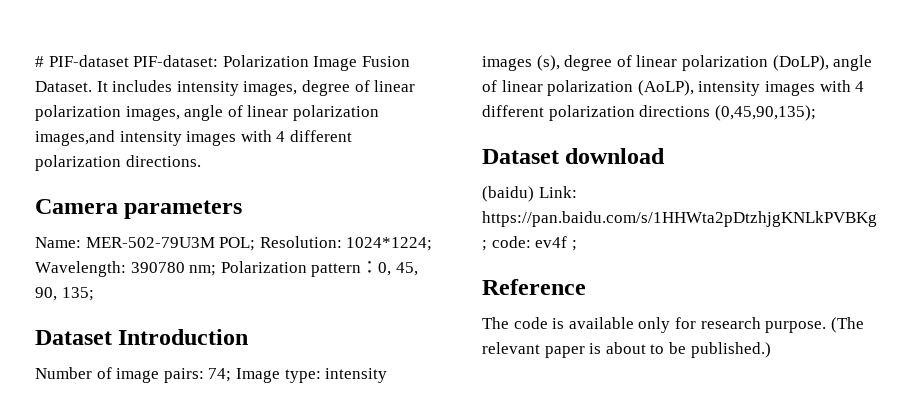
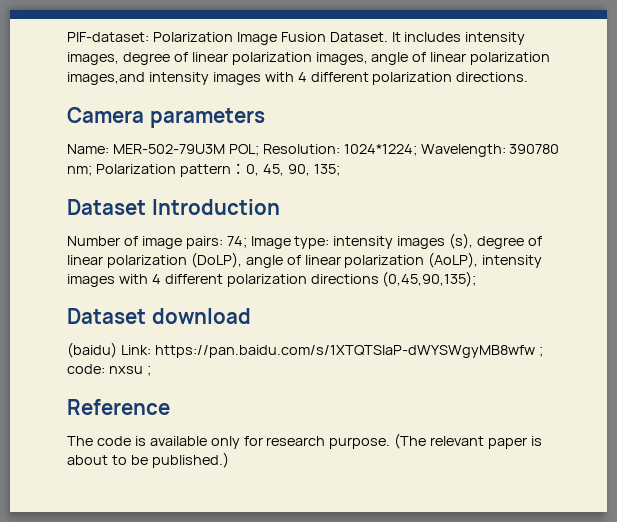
[35,55,129,67] # PIF-dataset -> (67, 37) none
[482,211,877,227] https://pan.baidu.com/s/1HHWta2pDtzhjgKNLkPVBKg -> [154,345,535,358] https://pan.baidu.com/s/1XTQTSlaP-dWYSWgyMB8wfw
[535,236,568,248] ev4f -> [108,366,143,374] nxsu

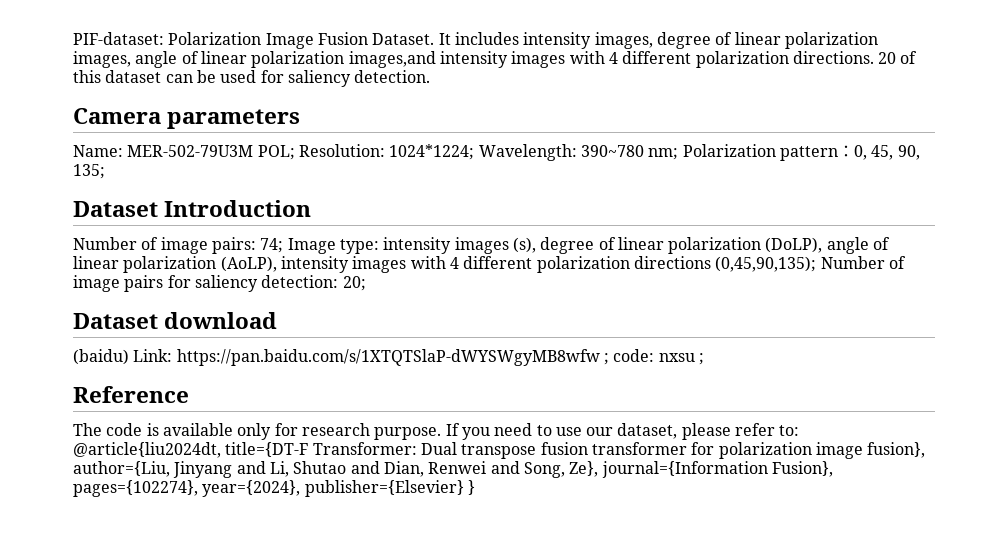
(529, 77) none -> [878,51,918,64] [73,70,431,87] 20 of this dataset can be used for saliency detection.
[509,144,560,154] 390780 -> [580,145,644,157] 390~780
(477, 279) none -> [820,256,906,269] [73,275,366,292] Number of image pairs for saliency detection: 20;
[394,433,543,449] [67,452,229,468] (The relevant paper is about to be published.) -> [445,423,800,440] [73,442,926,459] [73,461,833,478] [73,480,475,497] If you need to use our dataset, please refer to: @article{liu2024dt, title={DT-F Transformer: Dual transpose fusion transformer for polarization image fusion}, author={Liu, Jinyang and Li, Shutao and Dian, Renwei and Song, Ze}, journal={Information Fusion}, pages={102274}, year={2024}, publisher={Elsevier} }

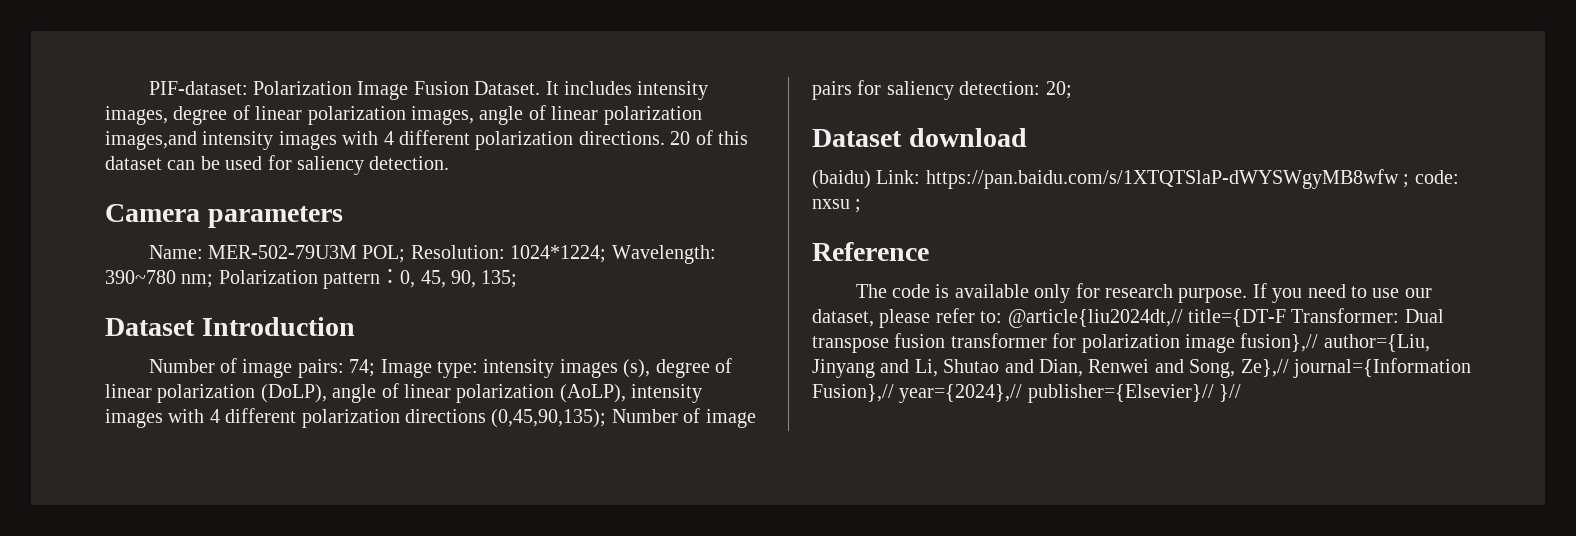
[73,442,221,458] @article{liu2024dt, -> [1007,309,1183,328] @article{liu2024dt,//
[867,442,926,458] fusion}, -> [1240,333,1319,352] fusion},//
[569,461,833,478] [73,480,475,497] Ze}, journal={Information Fusion}, pages={102274}, year={2024}, publisher={Elsevier} } -> [1240,358,1471,378] [812,384,1242,403] Ze},// journal={Information Fusion},// year={2024},// publisher={Elsevier}// }//

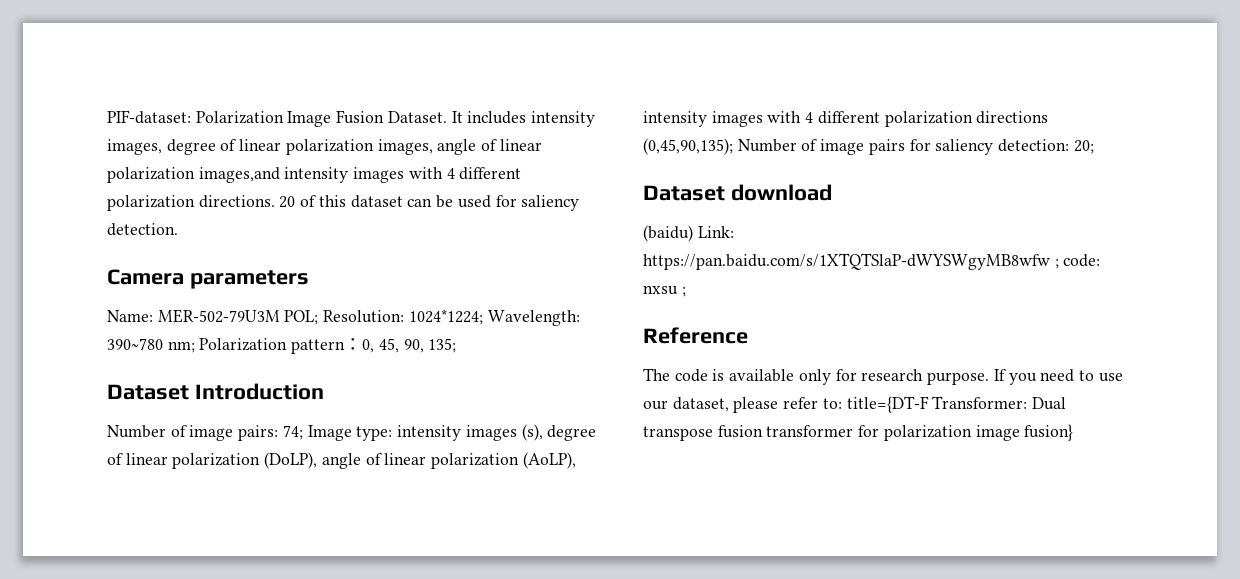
[1007,309,1183,328] @article{liu2024dt,// -> (842, 403) none
[1240,333,1430,352] [812,358,1471,378] [812,384,1242,403] fusion},// author={Liu, Jinyang and Li, Shutao and Dian, Renwei and Song, Ze},// journal={Information Fusion},// year={2024},// publisher={Elsevier}// }// -> [1024,424,1074,441] fusion}

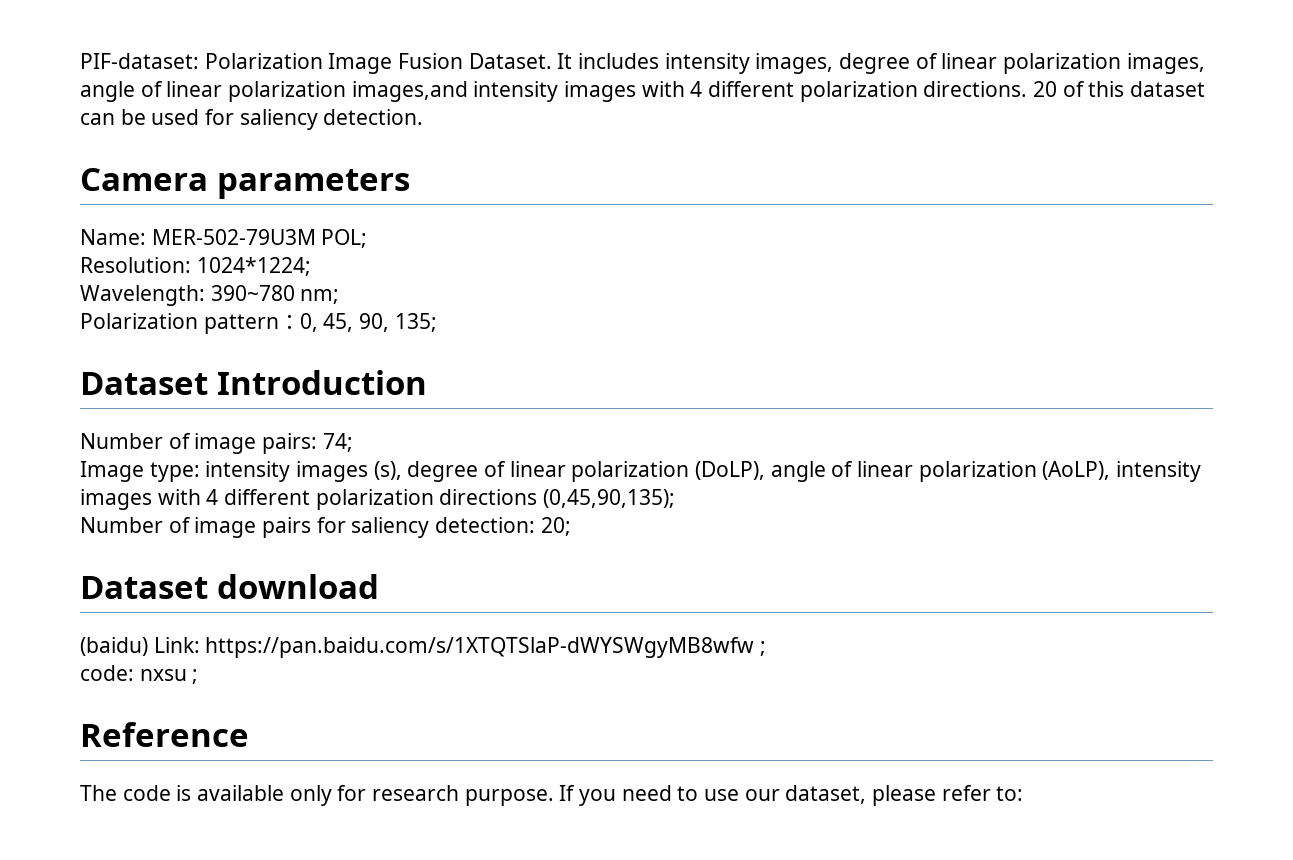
(319, 317) none -> (368, 238) //
(483, 317) none -> (311, 266) //
(195, 347) none -> (340, 296) //
(303, 432) none -> (353, 442) //
(733, 146) none -> (676, 498) //
(1059, 264) none -> (767, 648) //
[846,396,1067,413] [643,424,1074,441] title={DT-F Transformer: Dual transpose fusion transformer for polarization image fusion} -> (1024, 793) none

